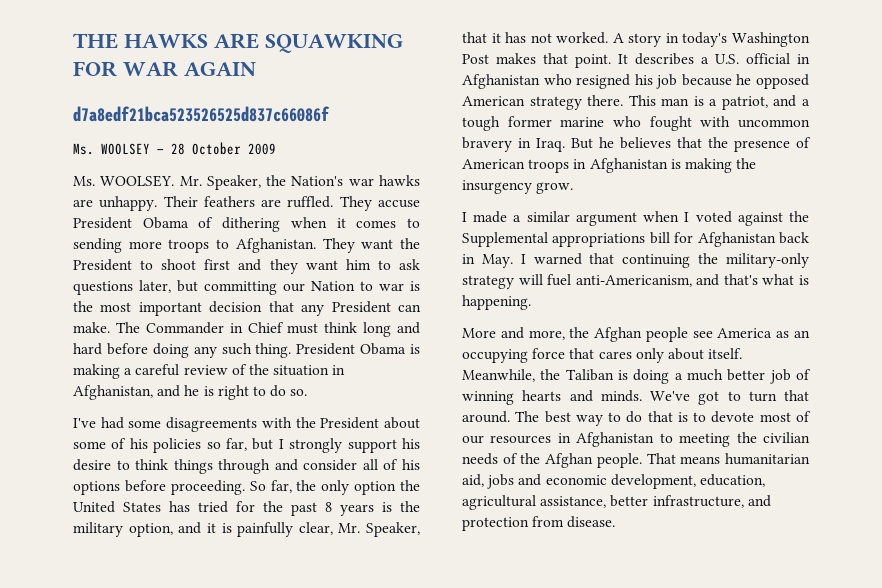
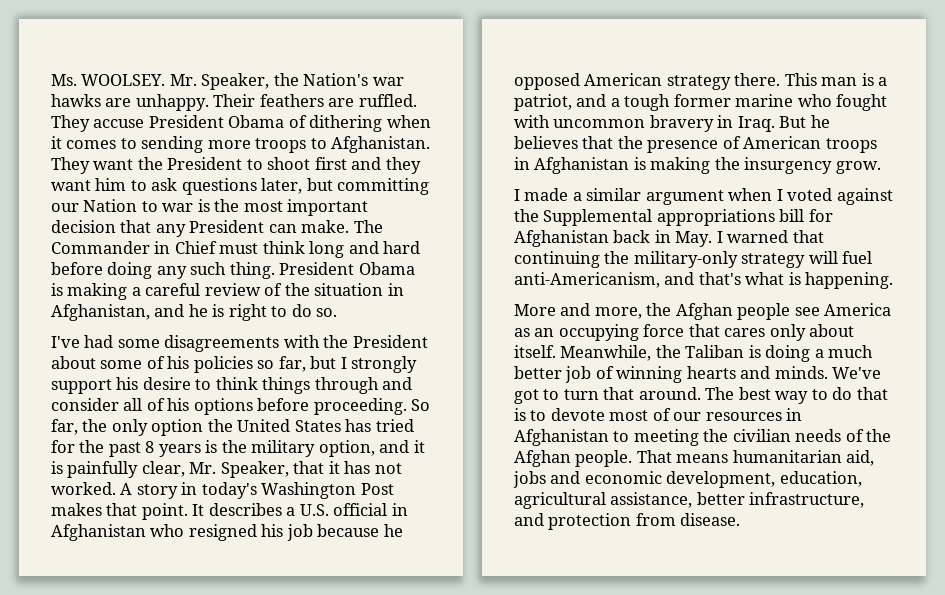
[73,33,403,53] [73,61,256,77] [73,106,330,122] [73,142,276,155] THE HAWKS ARE SQUAWKING FOR WAR AGAIN // d7a8edf21bca523526525d837c66086f // Ms. WOOLSEY — 28 October 2009 // -> (51, 80) none

